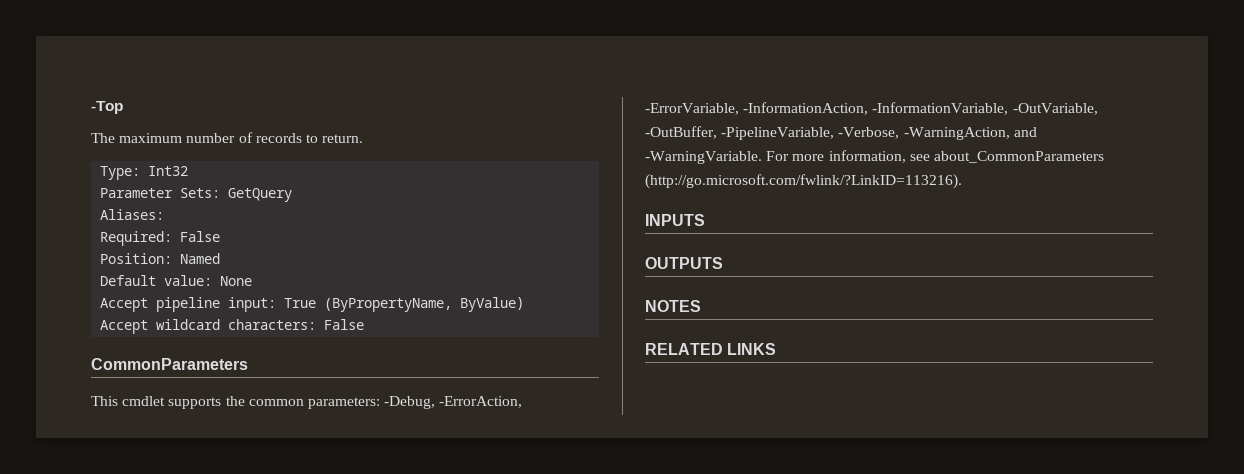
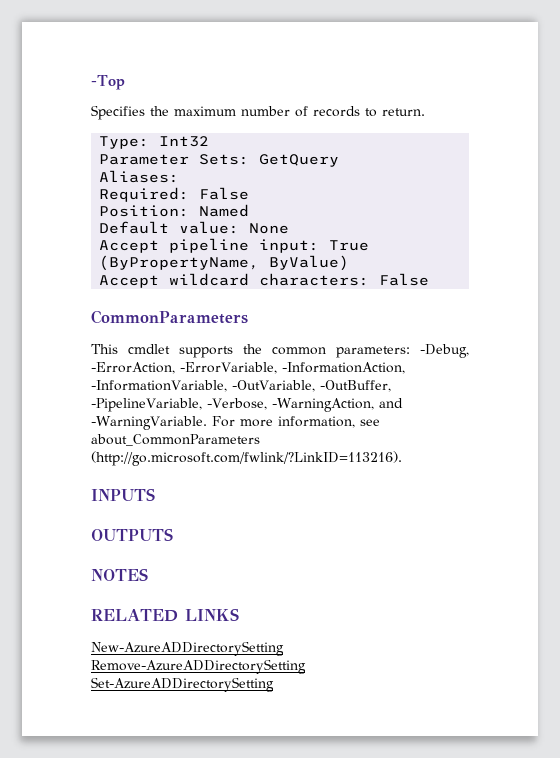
[91,133,115,143] The -> [91,105,169,120] Specifies the
(777, 349) none -> [91,641,284,656] [91,659,306,674] [91,677,274,692] // New-AzureADDirectorySetting Remove-AzureADDirectorySetting Set-AzureADDirectorySetting

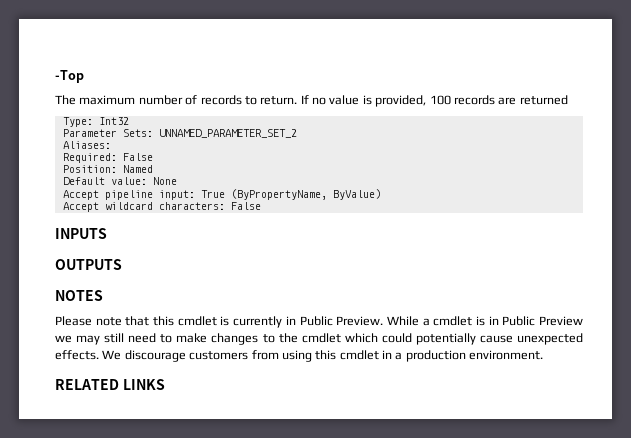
[91,105,169,120] Specifies the -> [55,95,76,105] The
(425, 112) none -> [300,95,568,107] If no value is provided, 100 records are returned
[259,154,340,167] GetQuery -> [158,129,297,138] UNNAMED_PARAMETER_SET_2
[91,310,248,324] [91,344,469,358] [91,362,405,374] [91,380,391,392] [91,398,403,412] [91,416,380,430] [91,434,260,446] [91,451,402,466] [91,488,155,501] [91,528,173,541] [91,568,148,581] CommonParameters // This cmdlet supports the common parameters: -Debug, -ErrorAction, -ErrorVariable, -InformationAction, -InformationVariable, -OutVariable, -OutBuffer, -PipelineVariable, -Verbose, -WarningAction, and -WarningVariable. For more information, see about_CommonParameters (http://go.microsoft.com/fwlink/?LinkID=113216). // INPUTS // OUTPUTS // NOTES -> [55,228,107,239] [55,259,122,270] [55,290,103,301] [55,316,583,328] [55,333,583,345] [55,350,544,362] INPUTS // OUTPUTS // NOTES // Please note that this cmdlet is currently in Public Preview. While a cmdlet is in Public Preview we may still need to make changes to the cmdlet which could potentially cause unexpected effects. We discourage customers from using this cmdlet in a production environment.
[91,641,284,656] [91,659,306,674] [91,677,274,692] // New-AzureADDirectorySetting Remove-AzureADDirectorySetting Set-AzureADDirectorySetting -> (165, 384) none

